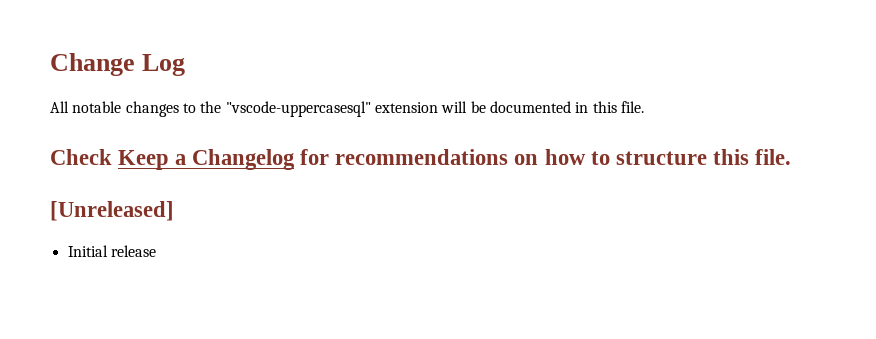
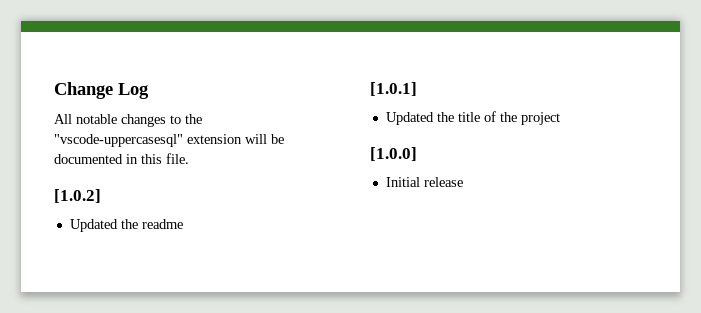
[50,149,791,170] [50,201,174,221] Check Keep a Changelog for recommendations on how to structure this file. // [Unreleased] -> [54,189,101,203] [69,219,183,232] [370,82,417,96] [385,111,560,125] [370,147,417,161] [1.0.2] // Updated the readme // [1.0.1] // Updated the title of the project // [1.0.0]

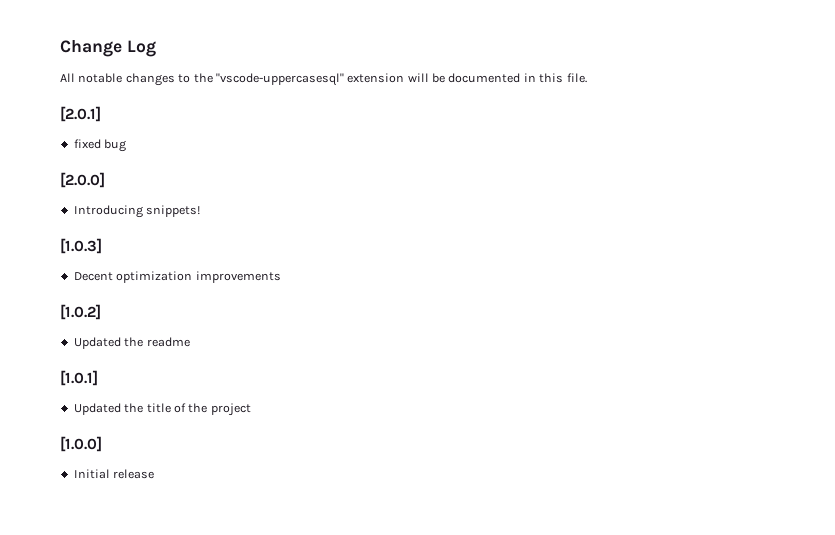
(189, 158) none -> [60,106,101,122] [73,139,127,152] [60,172,105,188] [73,205,201,218] [60,238,102,254] [73,271,281,283] // [2.0.1] // fixed bug // [2.0.0] // Introducing snippets! // [1.0.3] // Decent optimization improvements

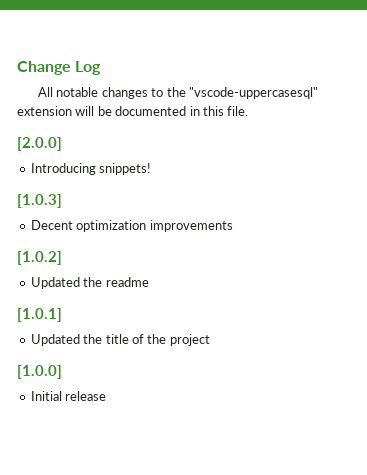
[60,106,101,122] [73,139,127,152] // [2.0.1] // fixed bug -> (249, 111) none

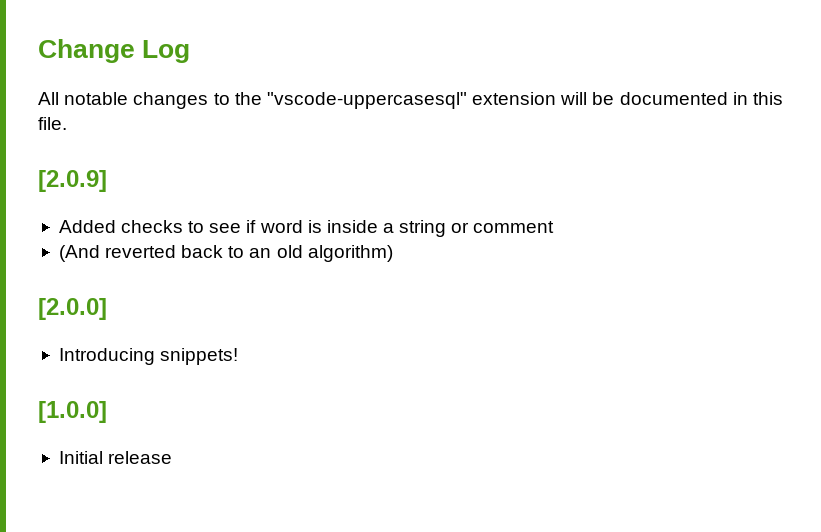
[17,137,62,151] [30,163,152,175] [17,194,62,208] [30,220,233,232] [17,251,62,265] [30,277,149,289] [17,308,62,322] [30,334,210,346] [2.0.0] // Introducing snippets! // [1.0.3] // Decent optimization improvements // [1.0.2] // Updated the readme // [1.0.1] // Updated the title of the project -> [38,170,107,192] [58,220,555,237] [58,245,393,262] [38,298,107,320] [58,348,239,365] [2.0.9] // Added checks to see if word is inside a string or comment // (And reverted back to an old algorithm) // [2.0.0] // Introducing snippets!

